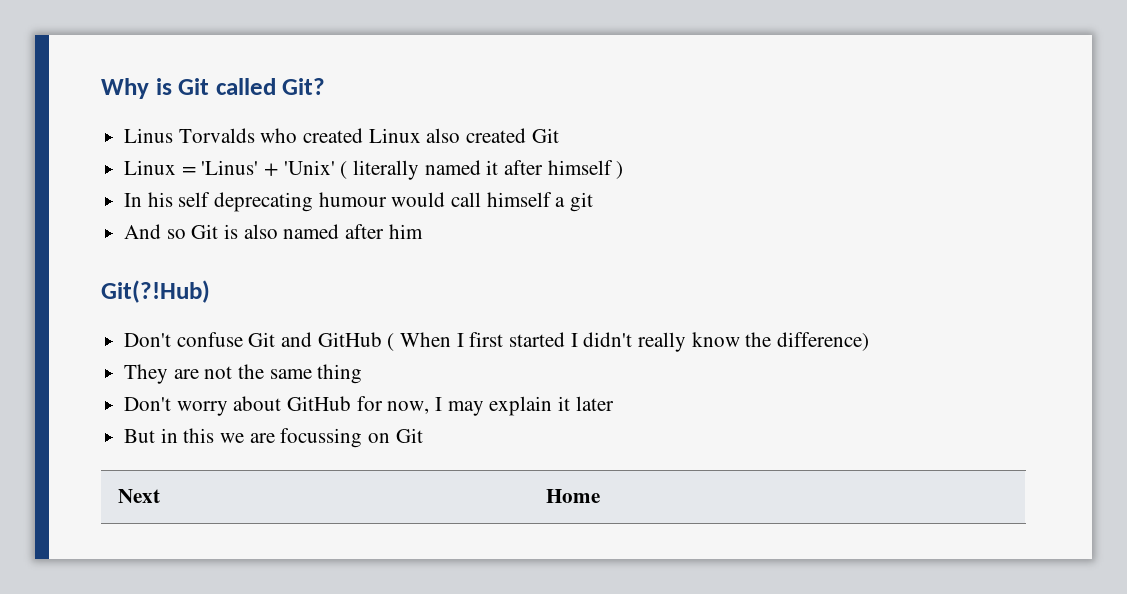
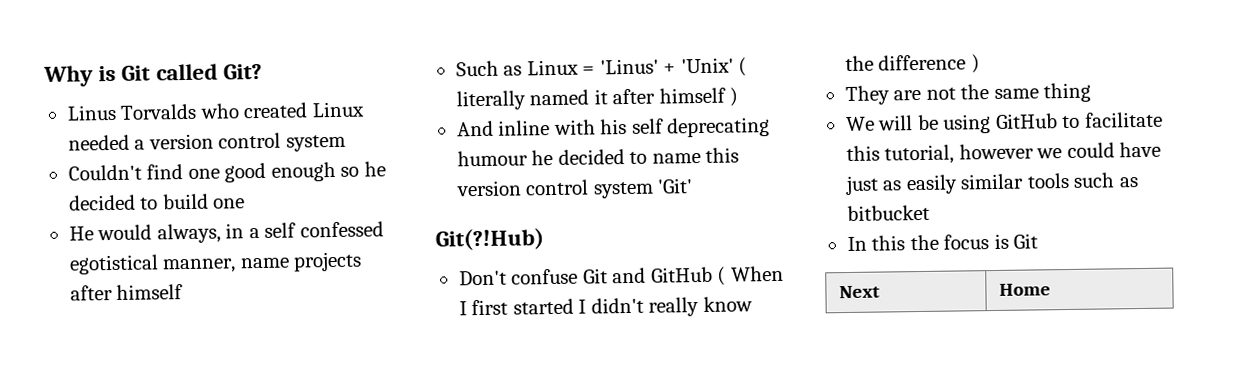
[426,128,559,143] also created Git // -> [67,132,346,152] [67,161,386,183] [68,193,246,211] [68,221,384,244] [68,251,363,275] [69,284,184,301] [455,60,523,77] needed a version control system // Couldn't find one good enough so he decided to build one // He would always, in a self confessed egotistical manner, name projects after himself // Such as
[124,193,143,207] In -> [456,119,596,137] And inline with
[391,192,594,212] [124,224,423,239] would call himself a git // And so Git is also named after him -> [531,147,740,166] [455,178,694,199] he decided to name this version control system 'Git'
[777,332,870,351] difference) -> [878,54,980,74] difference )
[124,396,614,416] [124,428,391,448] Don't worry about GitHub for now, I may explain it later // But in this we are focussing on -> [845,111,1163,134] [845,141,1162,165] [844,172,1139,196] [846,204,930,222] [846,233,1009,252] We will be using GitHub to facilitate this tutorial, however we could have just as easily similar tools such as bitbucket // In this the focus is

